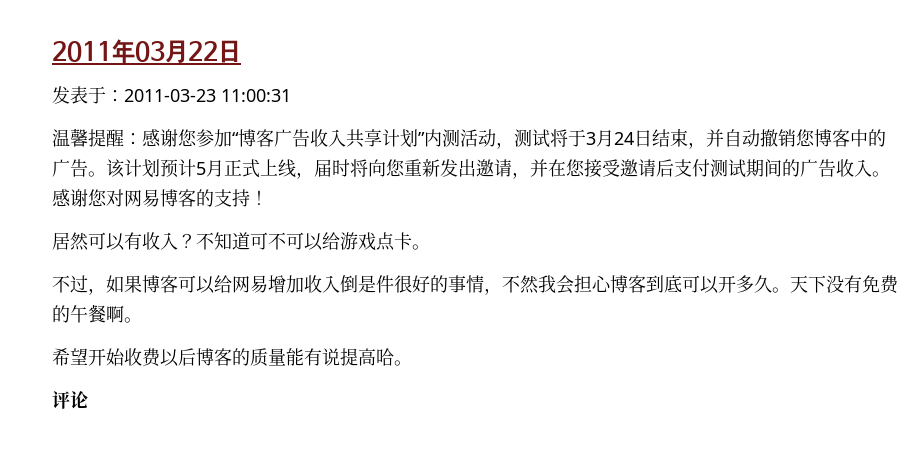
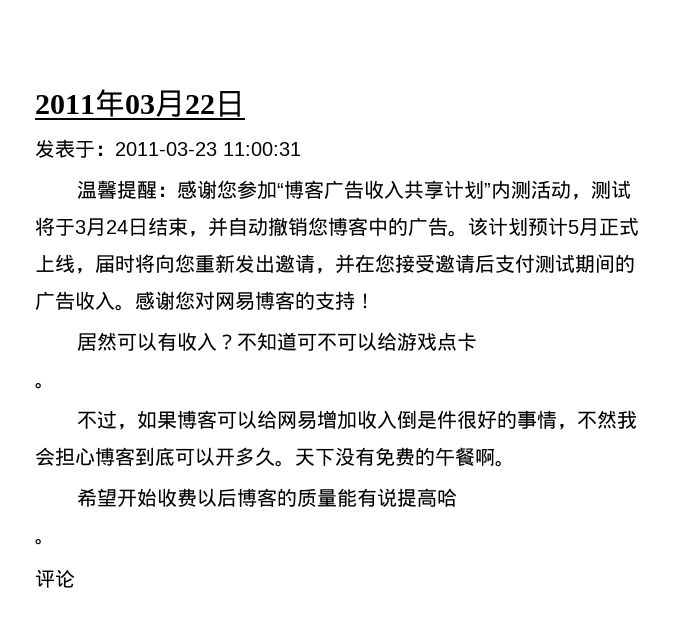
(412, 241) none -> (478, 341) //
(394, 357) none -> (458, 497) //

